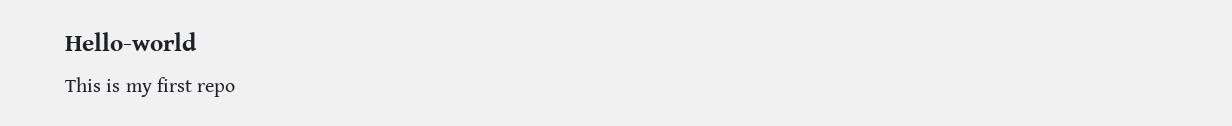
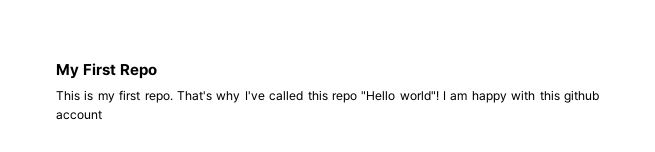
[65,32,197,51] Hello-world -> [56,63,158,79] My First Repo
[197,83,236,97] repo -> [144,90,600,103] [56,110,102,120] repo. That's why I've called this repo "Hello world"! I am happy with this github account

